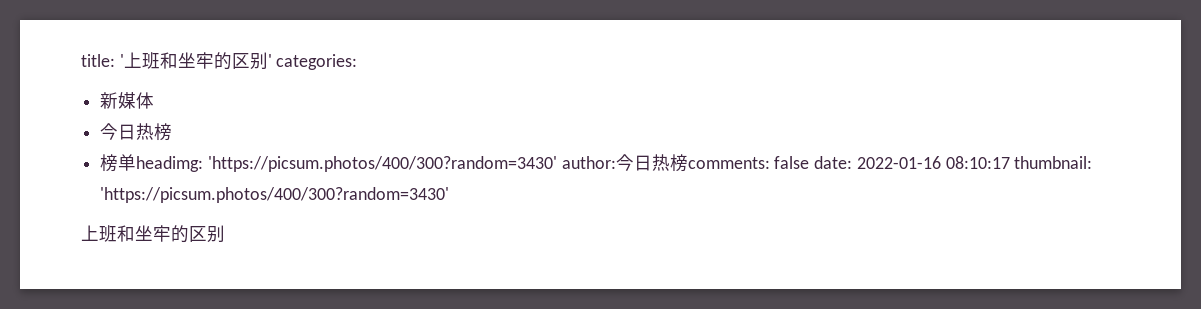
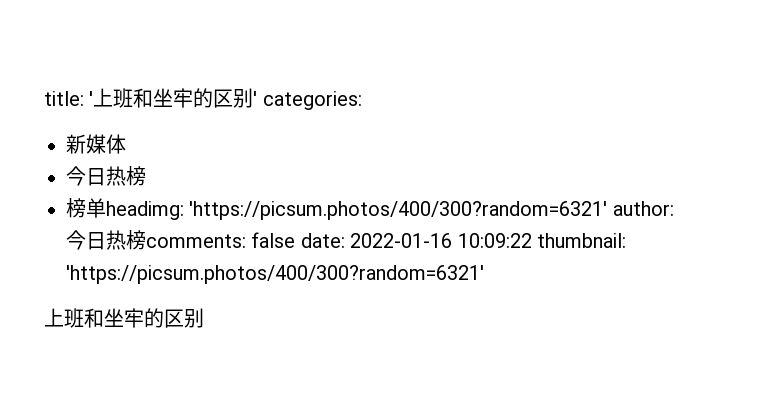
[207,156,557,172] 'https://picsum.photos/400/300?random=3430' -> [189,201,608,220] 'https://picsum.photos/400/300?random=6321'
[945,156,1093,169] [100,187,450,203] 08:10:17 thumbnail: 'https://picsum.photos/400/300?random=3430' -> [457,233,626,248] [66,265,484,284] 10:09:22 thumbnail: 'https://picsum.photos/400/300?random=6321'

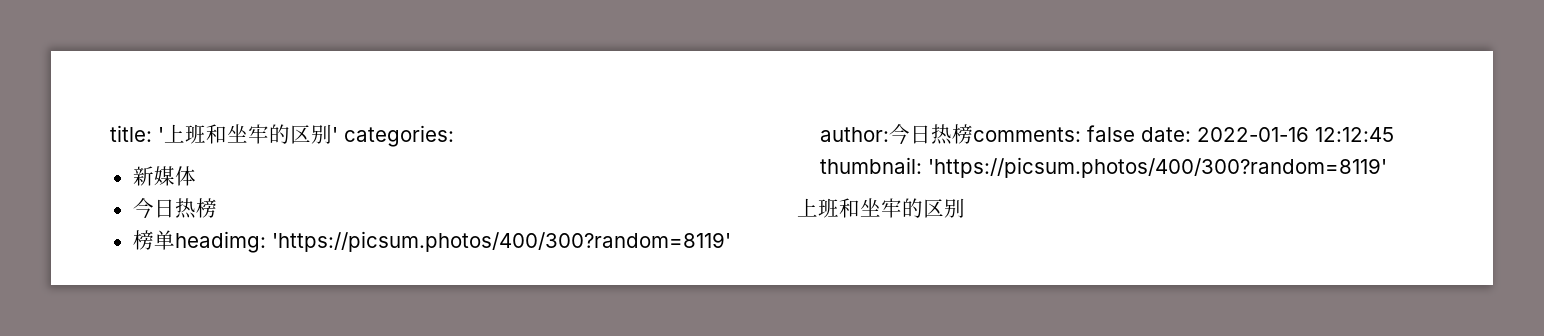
[189,201,608,220] 'https://picsum.photos/400/300?random=6321' -> [271,231,731,252] 'https://picsum.photos/400/300?random=8119'
[457,233,626,248] [66,265,484,284] 10:09:22 thumbnail: 'https://picsum.photos/400/300?random=6321' -> [1314,127,1394,142] [819,157,1387,178] 12:12:45 thumbnail: 'https://picsum.photos/400/300?random=8119'

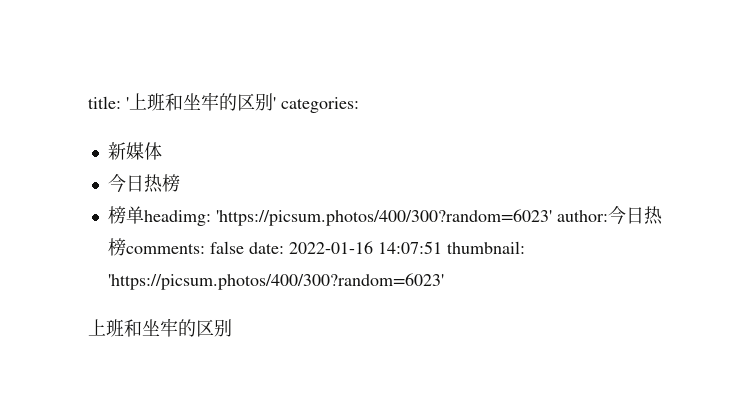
[271,231,731,252] 'https://picsum.photos/400/300?random=8119' -> [215,209,552,226] 'https://picsum.photos/400/300?random=6023'
[1314,127,1394,142] [819,157,1387,178] 12:12:45 thumbnail: 'https://picsum.photos/400/300?random=8119' -> [377,241,525,254] [107,273,444,290] 14:07:51 thumbnail: 'https://picsum.photos/400/300?random=6023'

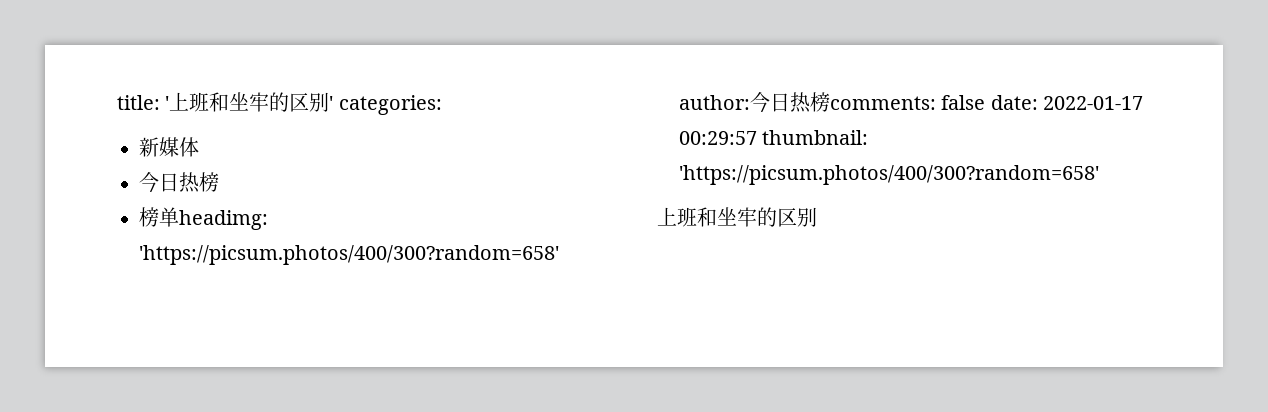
[215,209,552,226] 'https://picsum.photos/400/300?random=6023' -> [139,245,559,265] 'https://picsum.photos/400/300?random=658'
[288,241,525,254] [107,273,444,290] 2022-01-16 14:07:51 thumbnail: 'https://picsum.photos/400/300?random=6023' -> [1043,96,1144,110] [679,130,869,145] [679,165,1099,185] 2022-01-17 00:29:57 thumbnail: 'https://picsum.photos/400/300?random=658'

